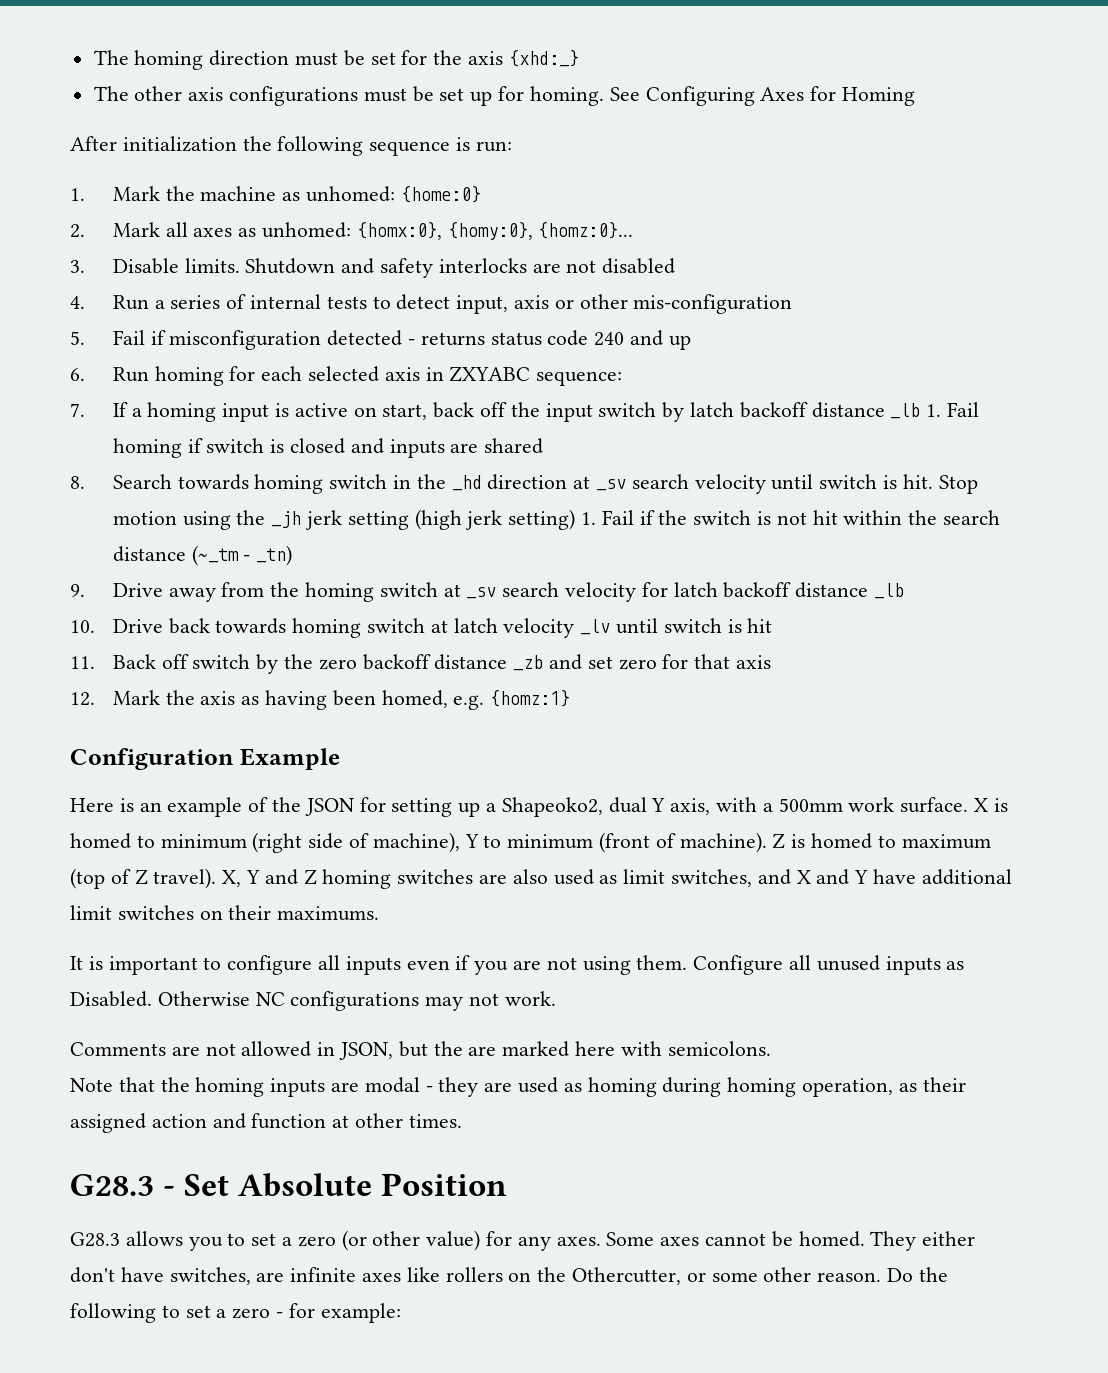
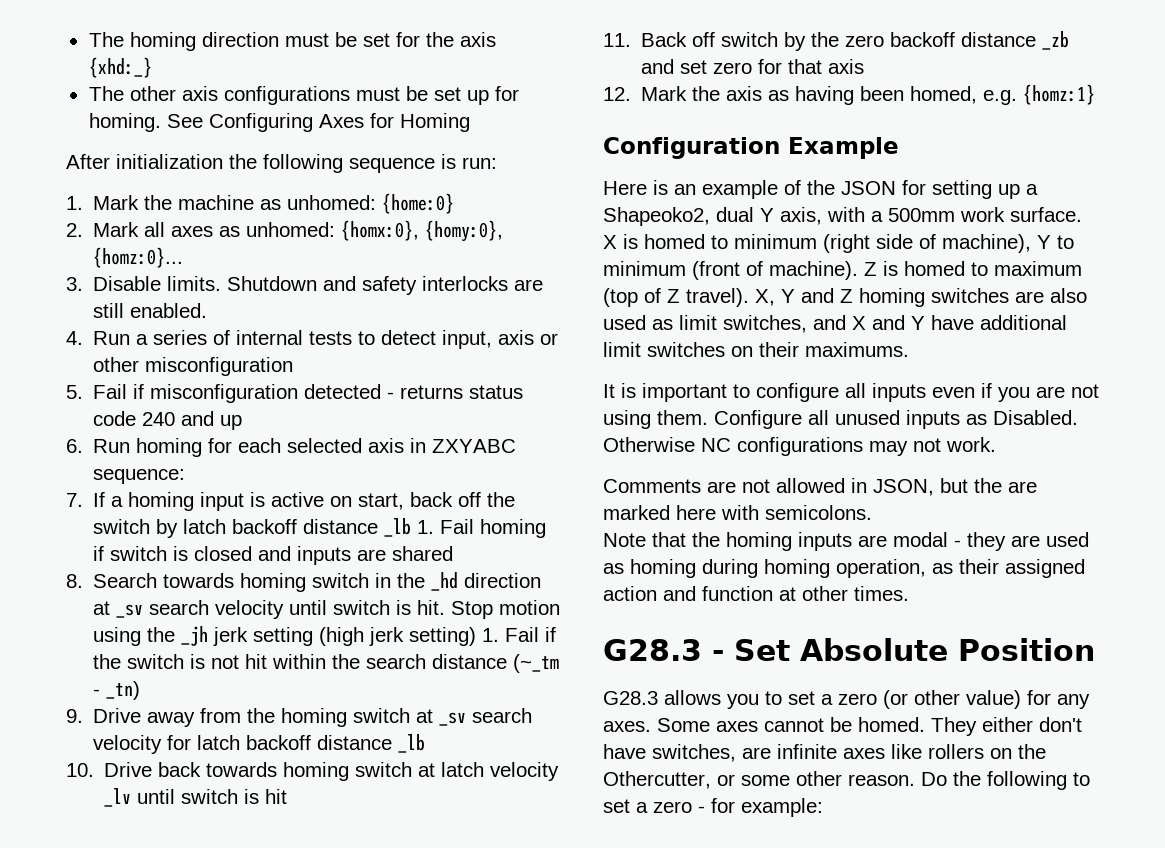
[566,258,676,274] not disabled -> [93,303,208,318] still enabled.
[633,294,793,314] mis-configuration -> [145,357,294,376] misconfiguration
[545,403,593,422] input -> (516, 499) none

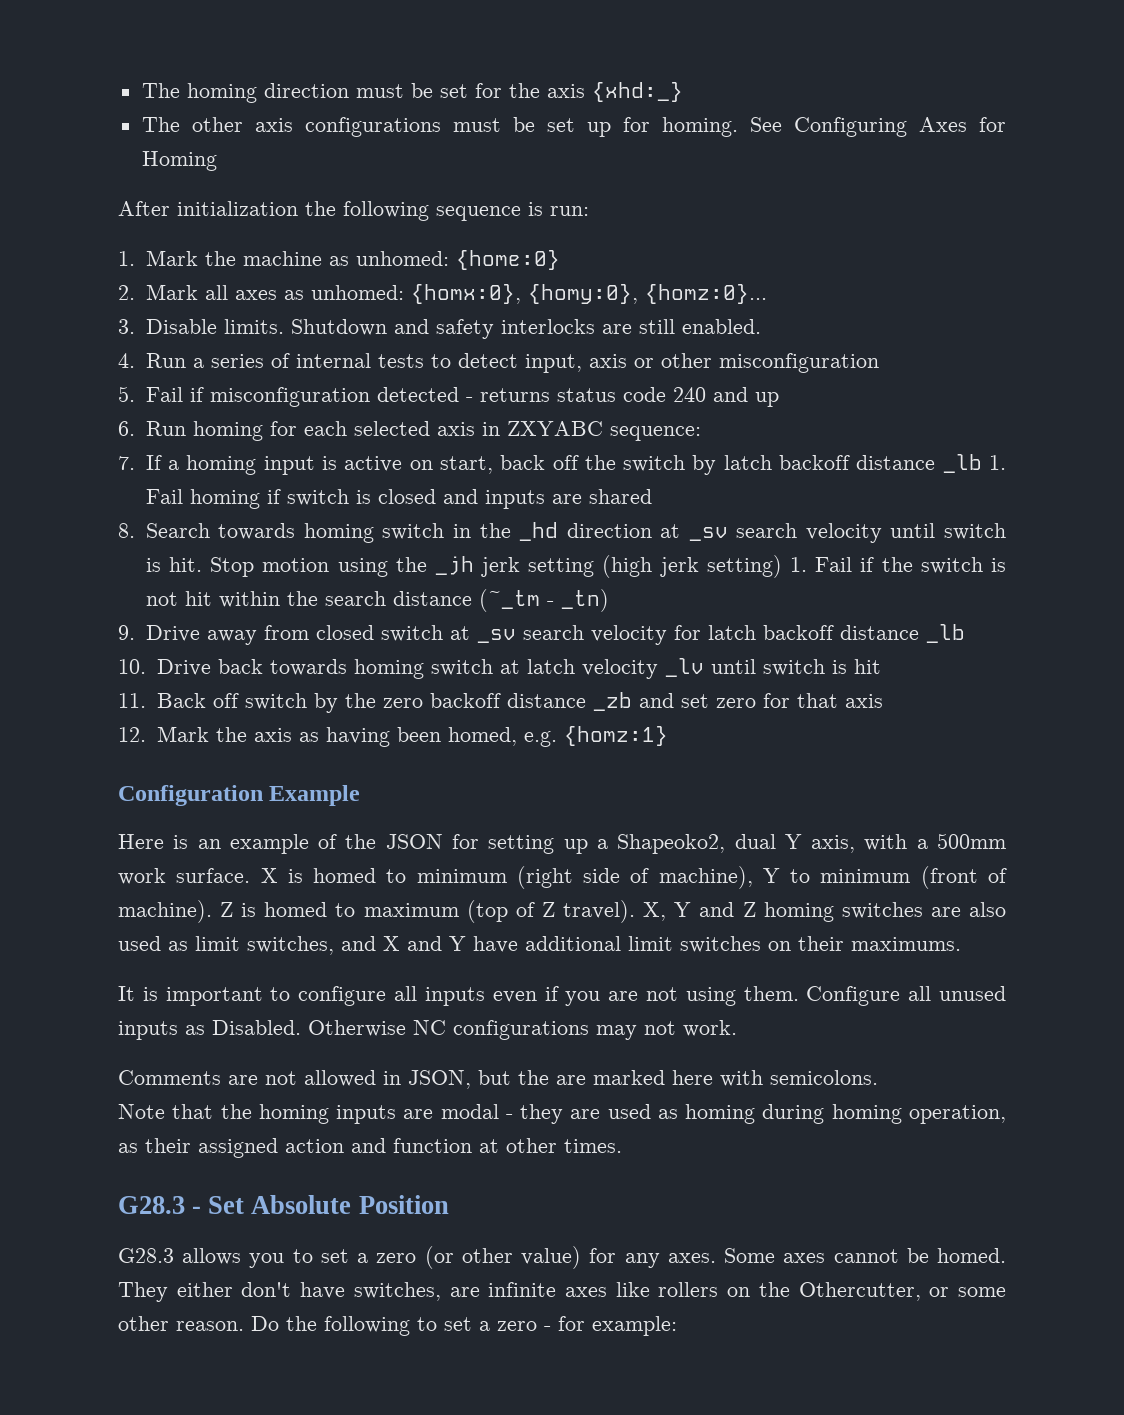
[247,708,348,727] the homing -> [315,625,374,640] closed

